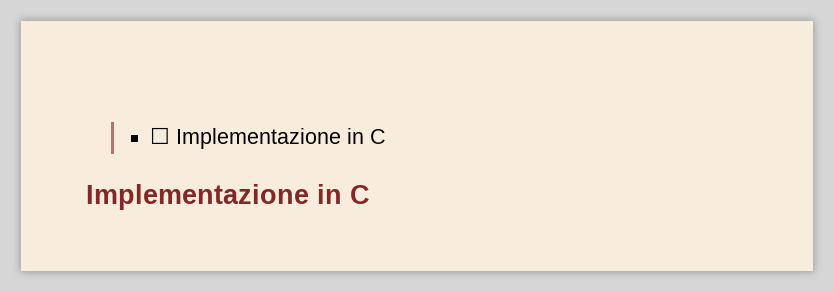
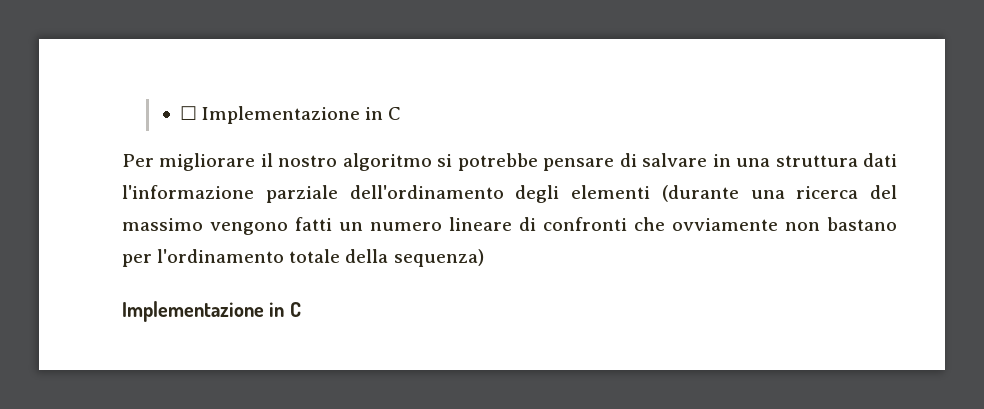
(386, 136) none -> [122,153,897,171] [122,185,897,203] [122,217,897,235] [122,249,484,267] // Per migliorare il nostro algoritmo si potrebbe pensare di salvare in una struttura dati l'informazione parziale dell'ordinamento degli elementi (durante una ricerca del massimo vengono fatti un numero lineare di confronti che ovviamente non bastano per l'ordinamento totale della sequenza)

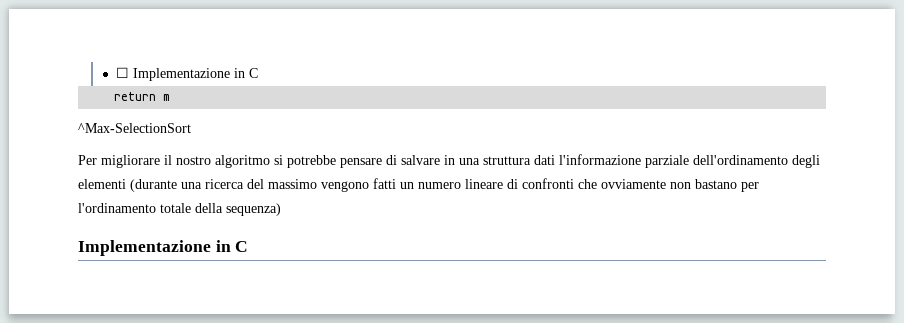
(402, 113) none -> [114,92,171,101] [78,123,191,133] // return m // ^Max-SelectionSort

